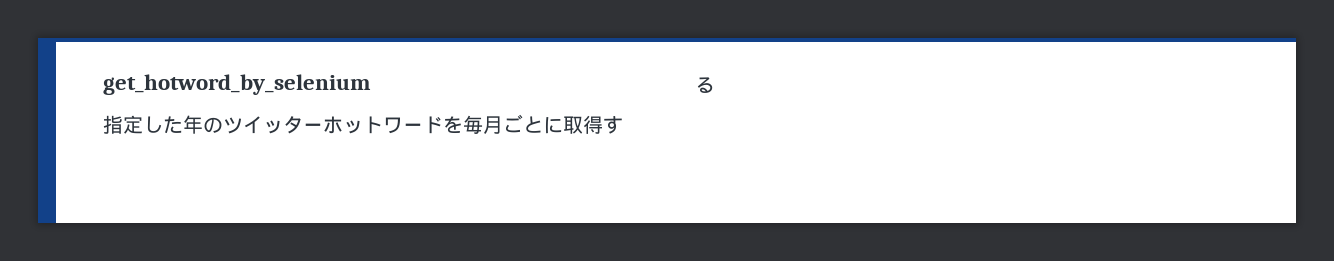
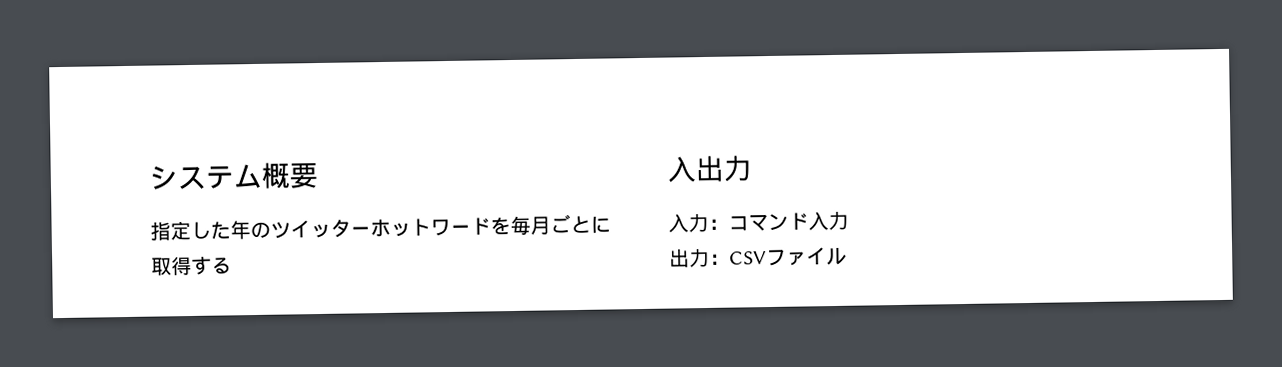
[103,74,371,95] get_hotword_by_selenium -> [149,162,319,190] システム概要
(715, 85) none -> [667,155,752,183] [668,210,849,233] [669,247,847,268] // 入出力 // 入力：コマンド入力 // 出力：CSVファイル

